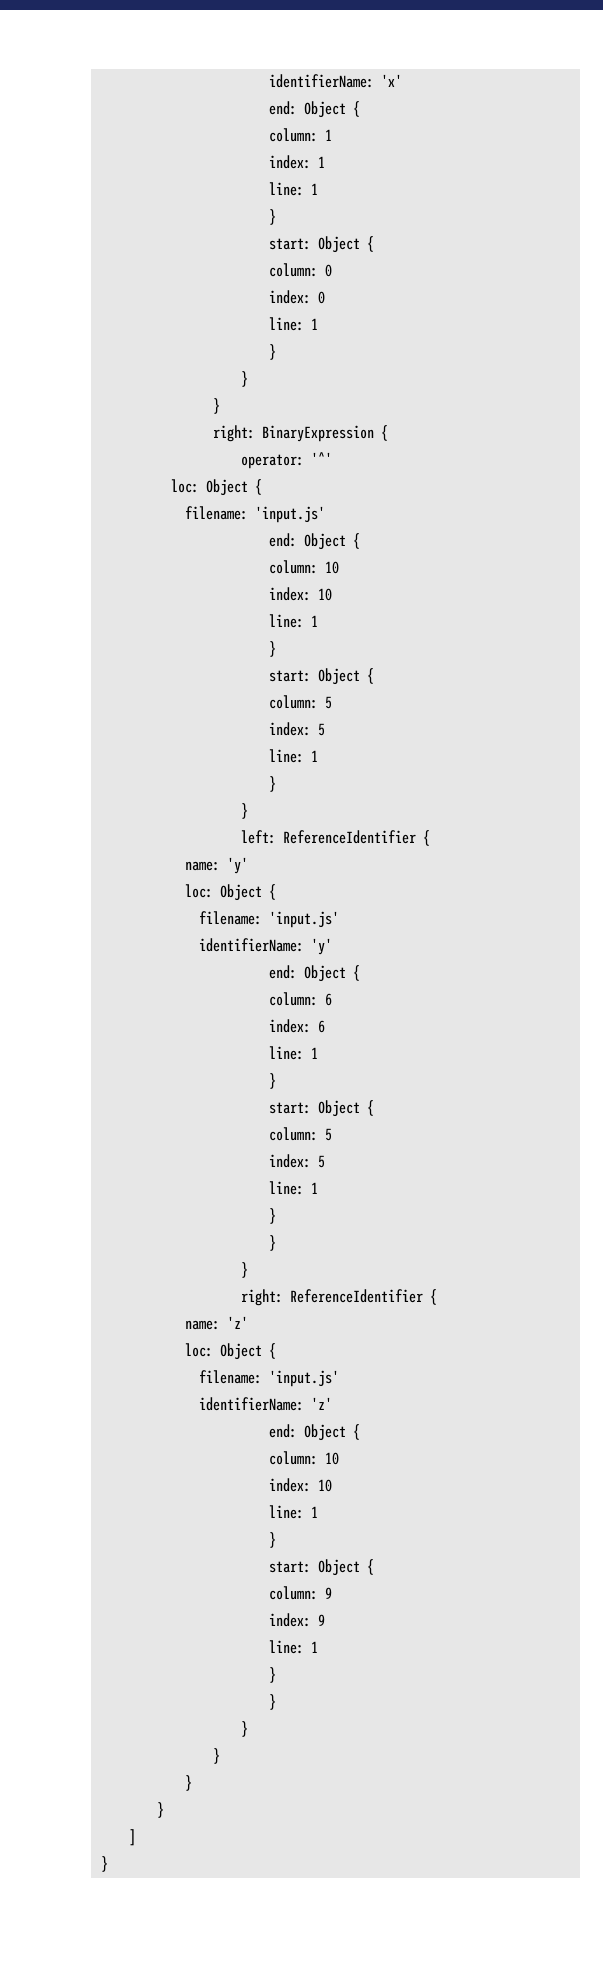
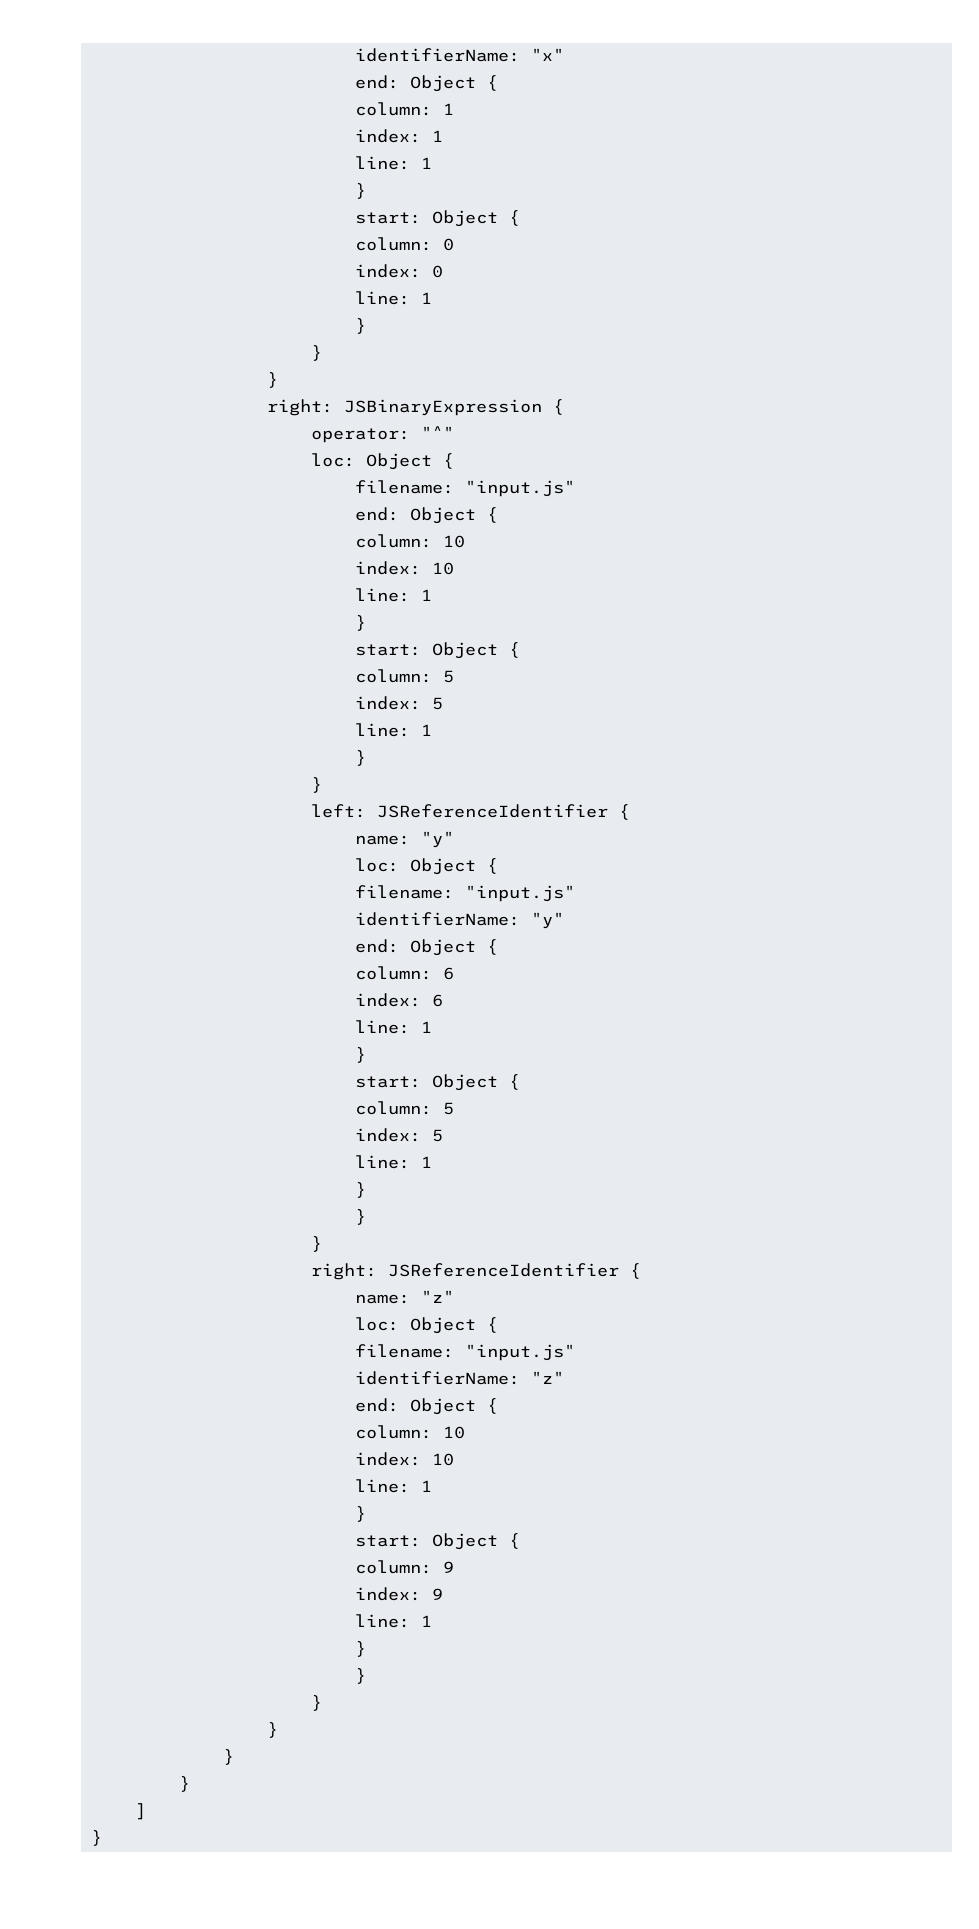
[269,74,403,88] identifierName: 'x' -> [354,48,564,62] identifierName: "x"
[262,425,375,442] BinaryExpression -> [343,399,542,416] JSBinaryExpression
[311,452,333,465] [171,479,263,496] [185,506,326,523] '^' // loc: Object { // filename: 'input.js' -> [420,426,454,439] [310,453,454,470] [354,480,575,497] "^" // loc: Object { // filename: "input.js"
[283,830,431,846] [185,857,249,874] [185,884,277,901] [199,911,340,928] [199,938,333,955] ReferenceIdentifier { // name: 'y' // loc: Object { // filename: 'input.js' // identifierName: 'y' -> [376,804,630,820] [354,831,454,848] [354,858,498,875] [354,885,575,902] [354,912,564,929] JSReferenceIdentifier { // name: "y" // loc: Object { // filename: "input.js" // identifierName: "y"
[290,1289,438,1305] [185,1316,249,1330] [185,1343,277,1360] [199,1370,340,1387] [199,1397,333,1411] ReferenceIdentifier { // name: 'z' // loc: Object { // filename: 'input.js' // identifierName: 'z' -> [387,1263,641,1279] [354,1290,454,1304] [354,1317,498,1334] [354,1344,575,1361] [354,1371,564,1385] JSReferenceIdentifier { // name: "z" // loc: Object { // filename: "input.js" // identifierName: "z"

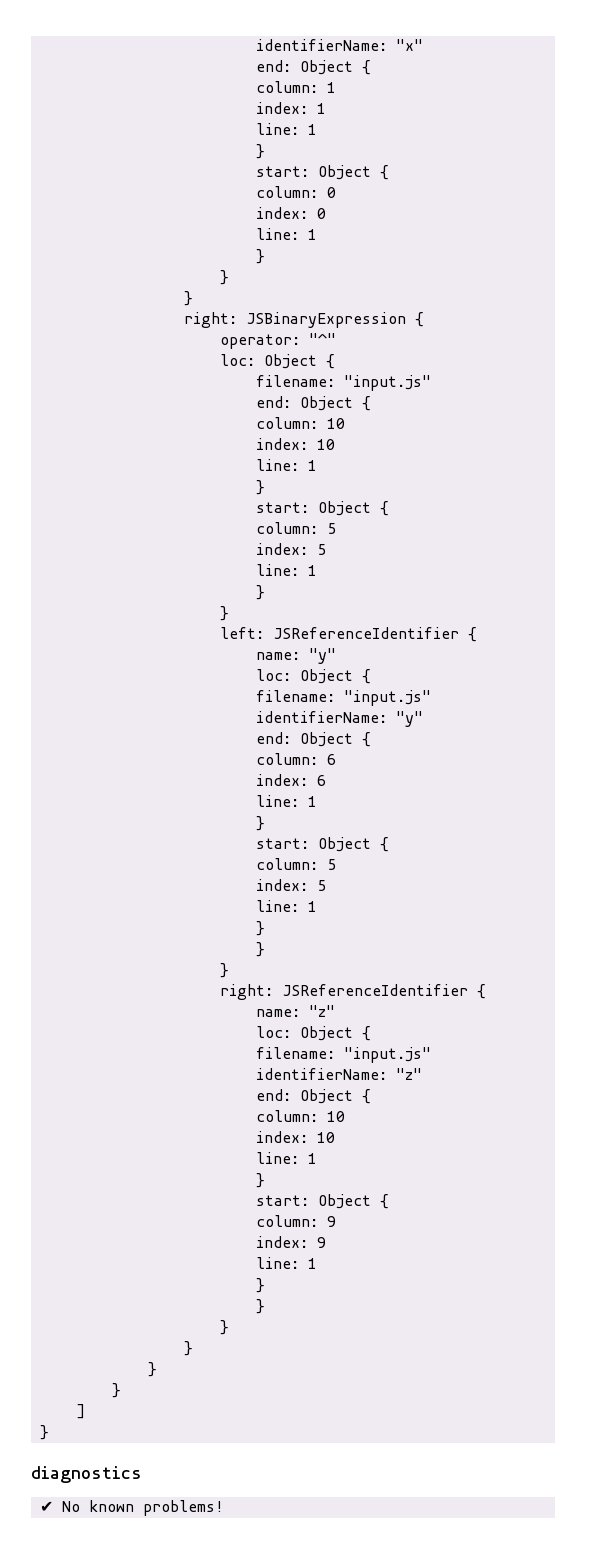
(102, 1838) none -> [31,1466,142,1483] [40,1500,224,1516] // diagnostics // ✔ No known problems!

